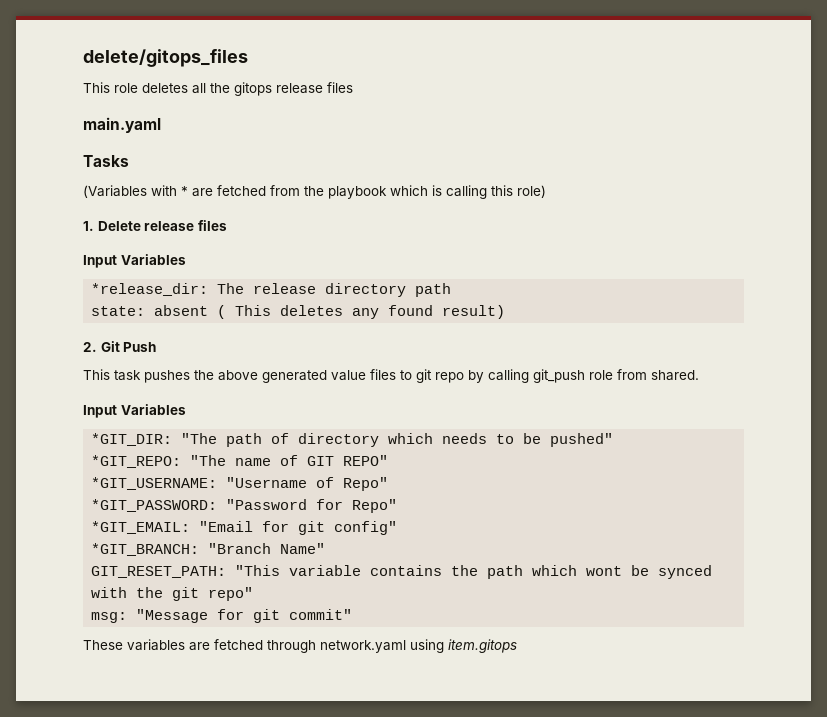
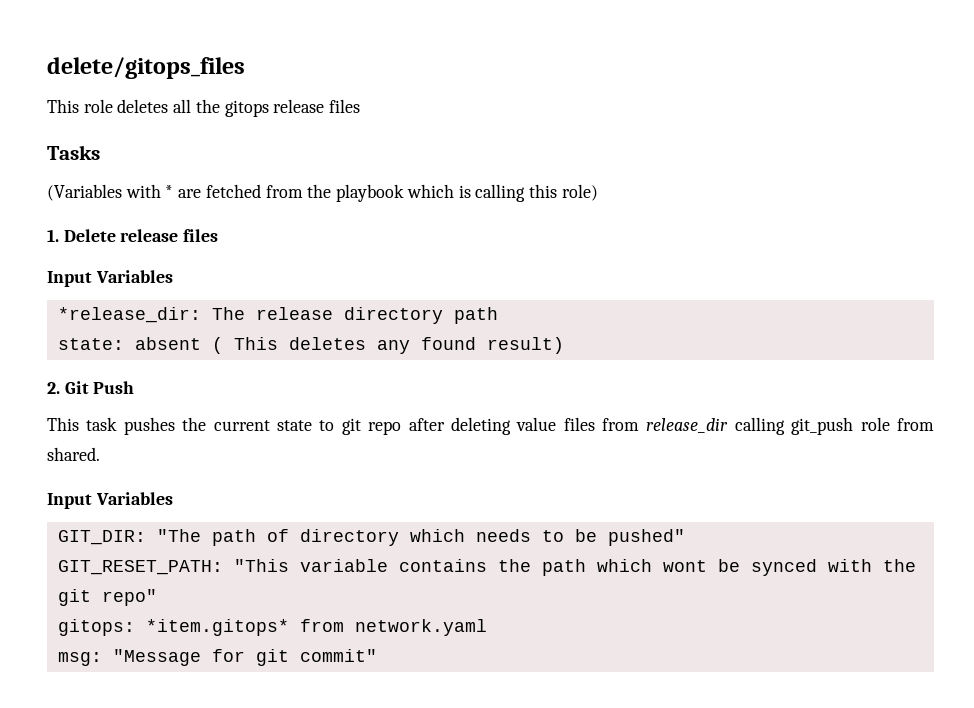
[83,117,161,133] // main.yaml -> (361, 106) none
[218,369,484,383] above generated value files to git repo by -> [213,417,729,435] current state to git repo after deleting value files from release_dir
[91,433,173,446] *GIT_DIR: -> [57,530,146,545] GIT_DIR:
[91,455,389,468] [91,477,389,491] [91,499,398,513] [91,521,398,535] [91,543,326,556] // *GIT_REPO: "The name of GIT REPO" // *GIT_USERNAME: "Username of Repo" // *GIT_PASSWORD: "Password for Repo" // *GIT_EMAIL: "Email for git config" // *GIT_BRANCH: "Branch Name" -> (685, 537) none
(254, 594) none -> [57,619,487,636] // gitops: *item.gitops* from network.yaml
[83,639,517,653] // These variables are fetched through network.yaml using item.gitops -> (377, 655) none

